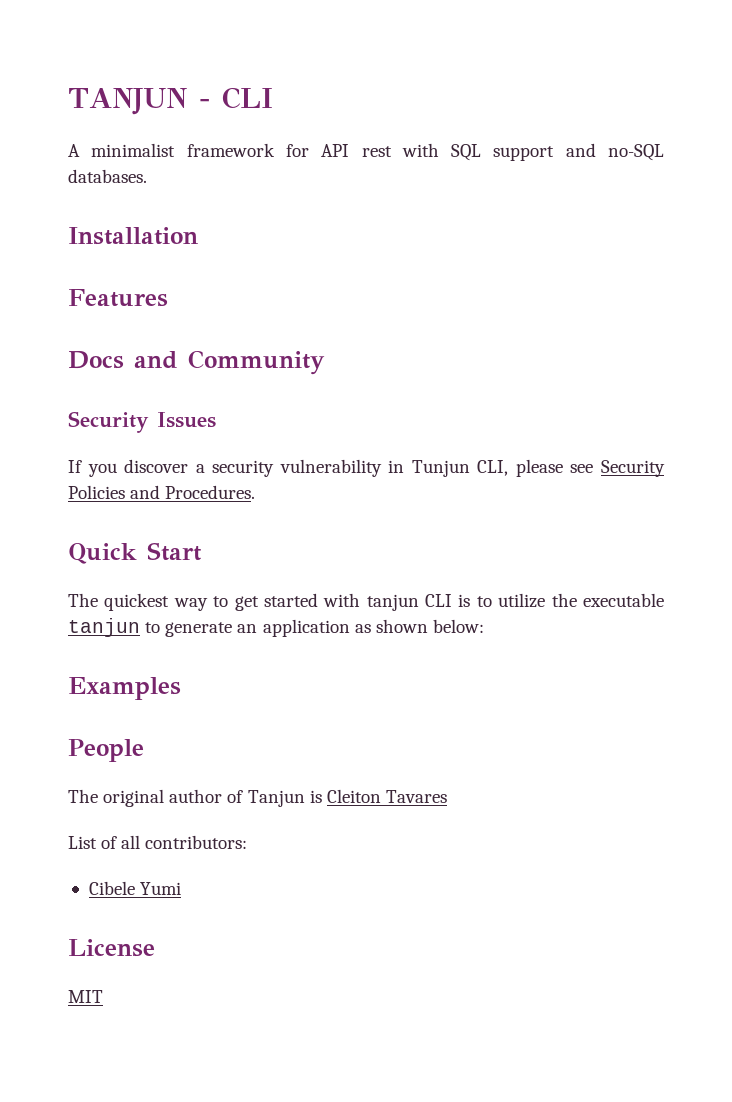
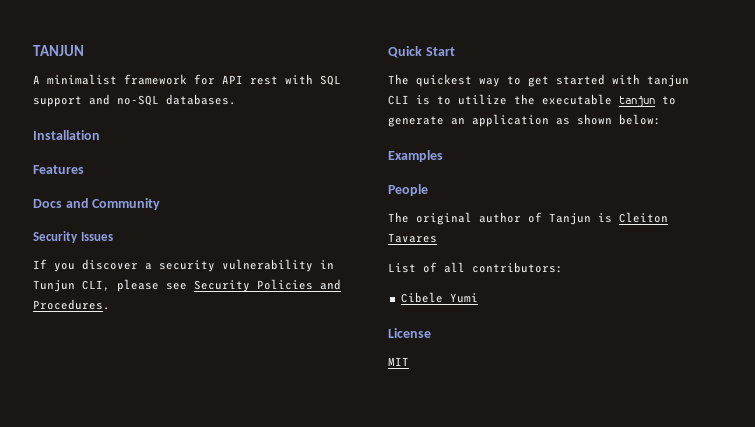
[198,87,273,109] - CLI -> (84, 50) none

